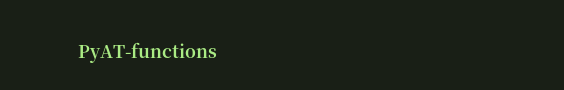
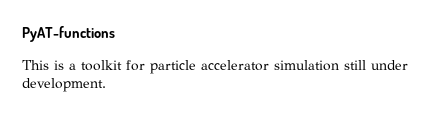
(217, 52) none -> [22,60,408,74] [22,78,106,92] // This is a toolkit for particle accelerator simulation still under development.

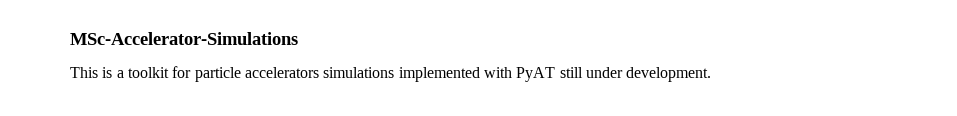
[22,26,115,42] PyAT-functions -> [70,32,298,45] MSc-Accelerator-Simulations
[201,60,339,71] accelerator simulation -> [244,67,556,82] accelerators simulations implemented with PyAT

